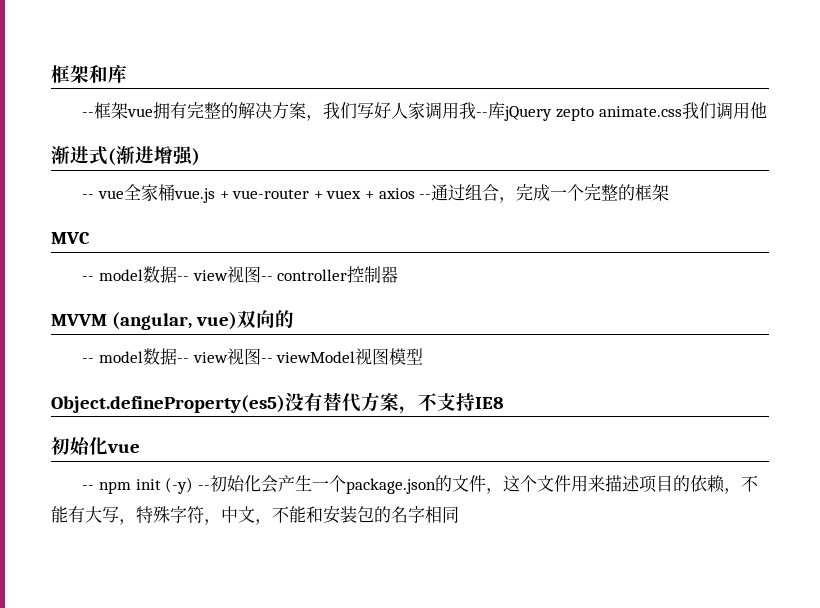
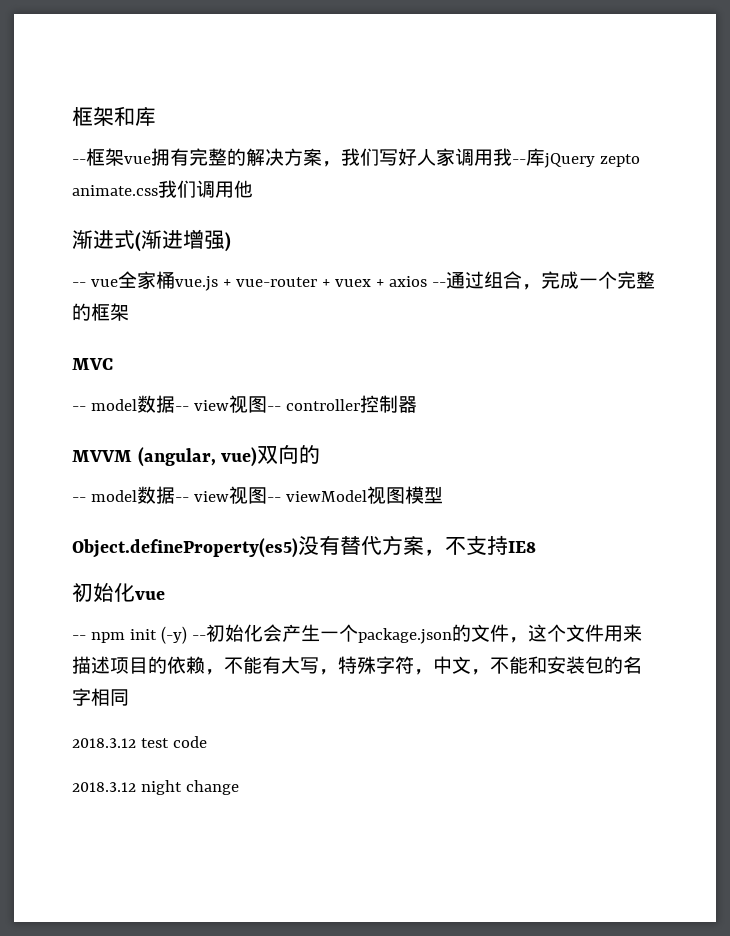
(459, 514) none -> [72,736,207,748] [72,780,239,795] // 2018.3.12 test code // 2018.3.12 night change

